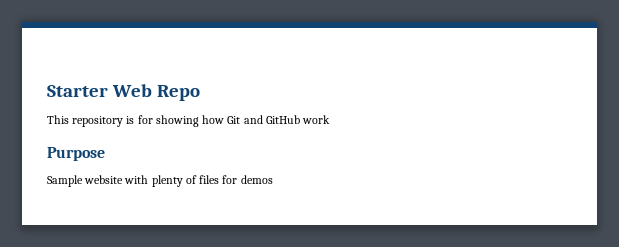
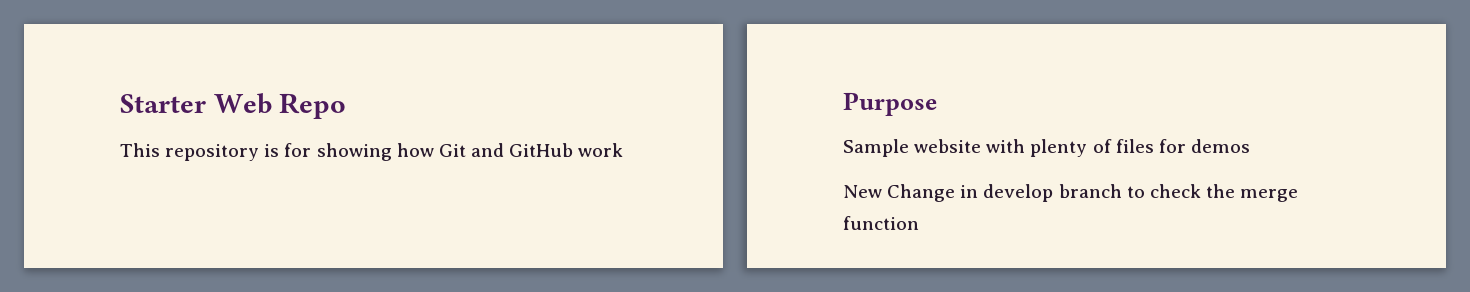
(273, 179) none -> [843,184,1299,202] [843,216,919,230] // New Change in develop branch to check the merge function

